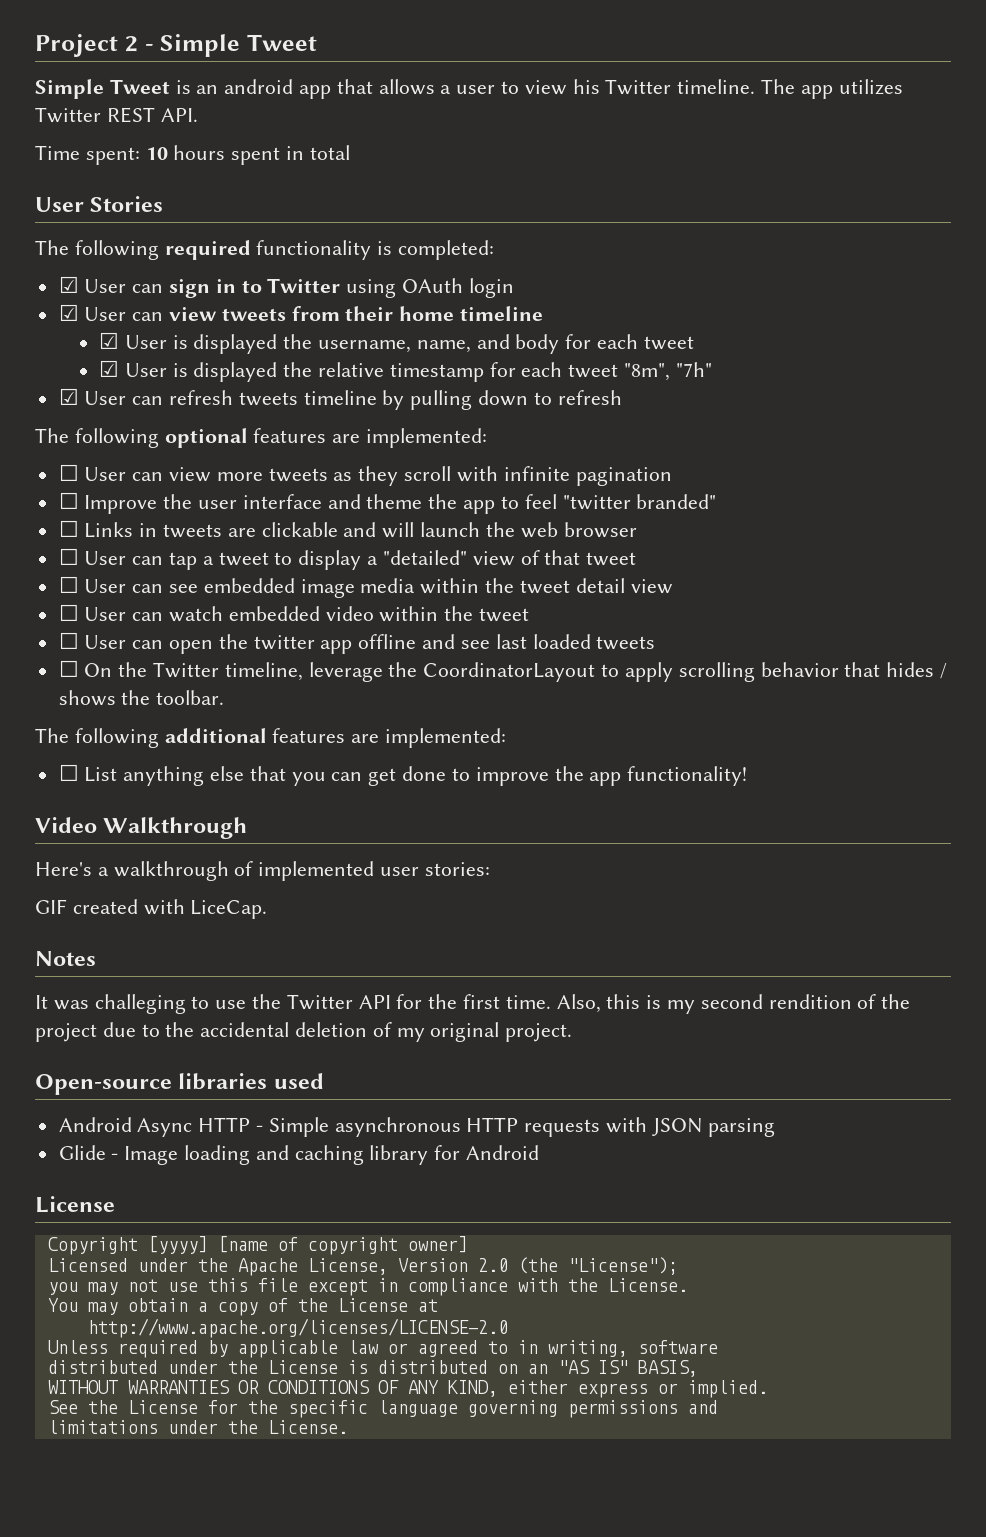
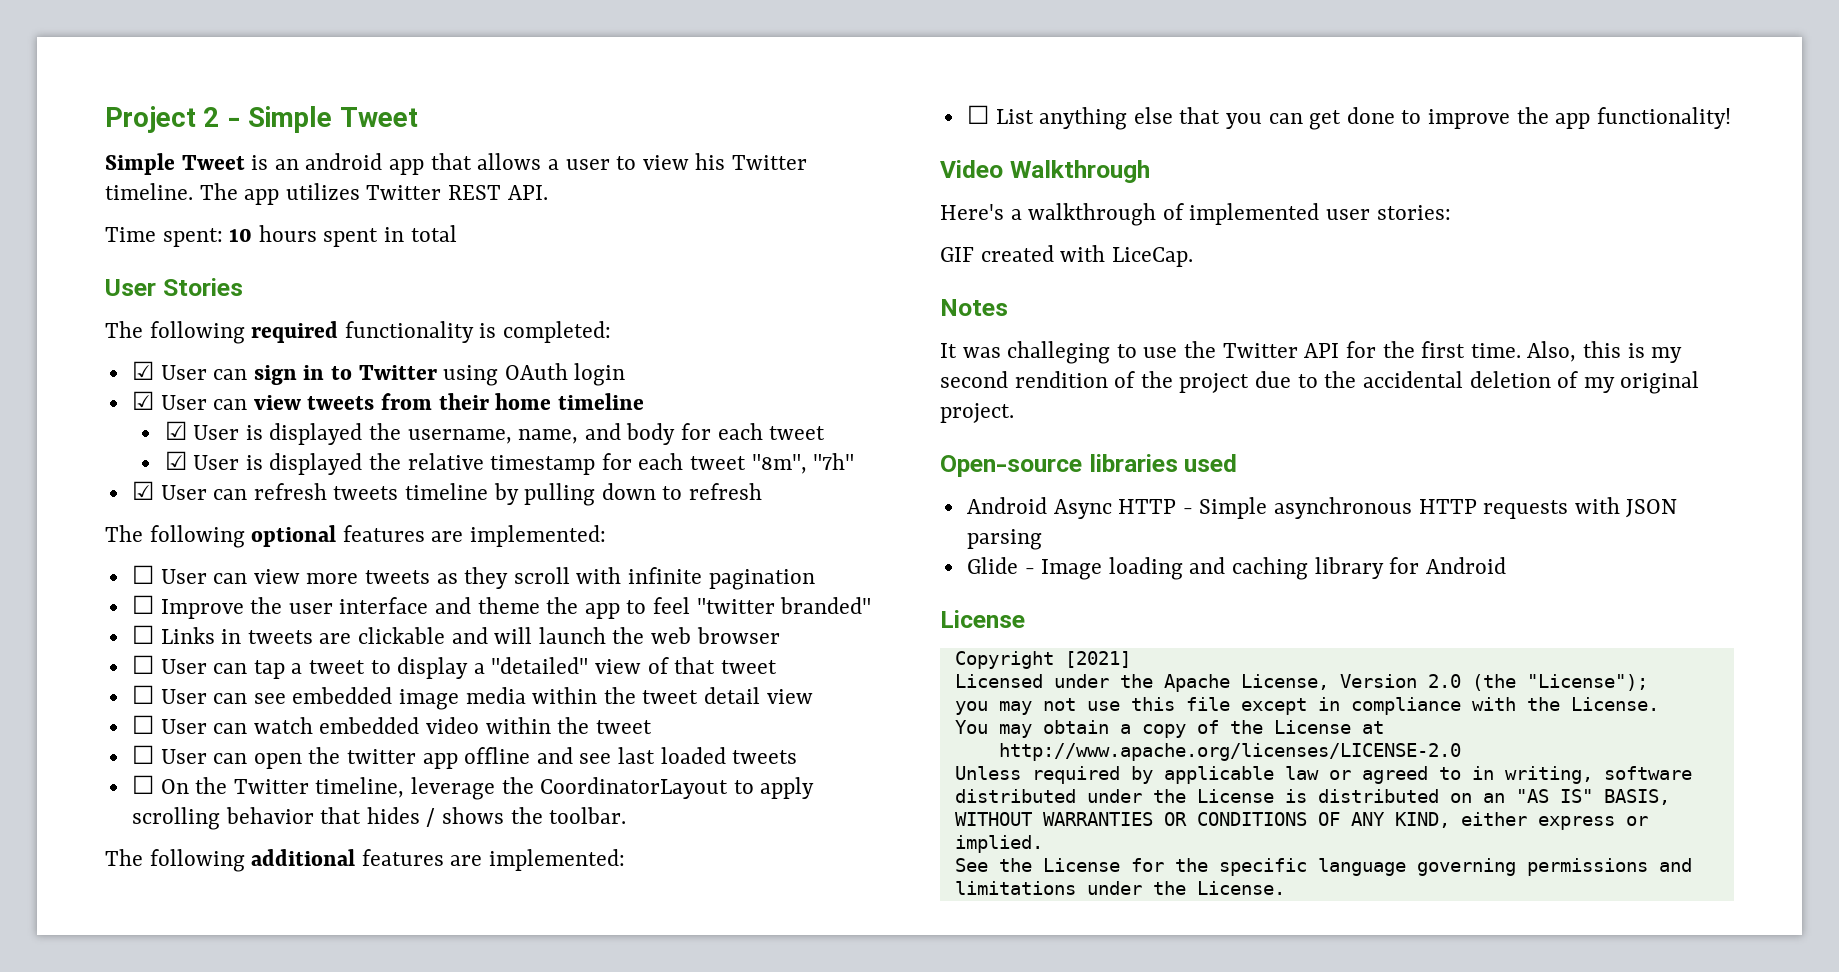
[147,1236,468,1255] [yyyy] [name of copyright owner] -> [1064,651,1131,668] [2021]

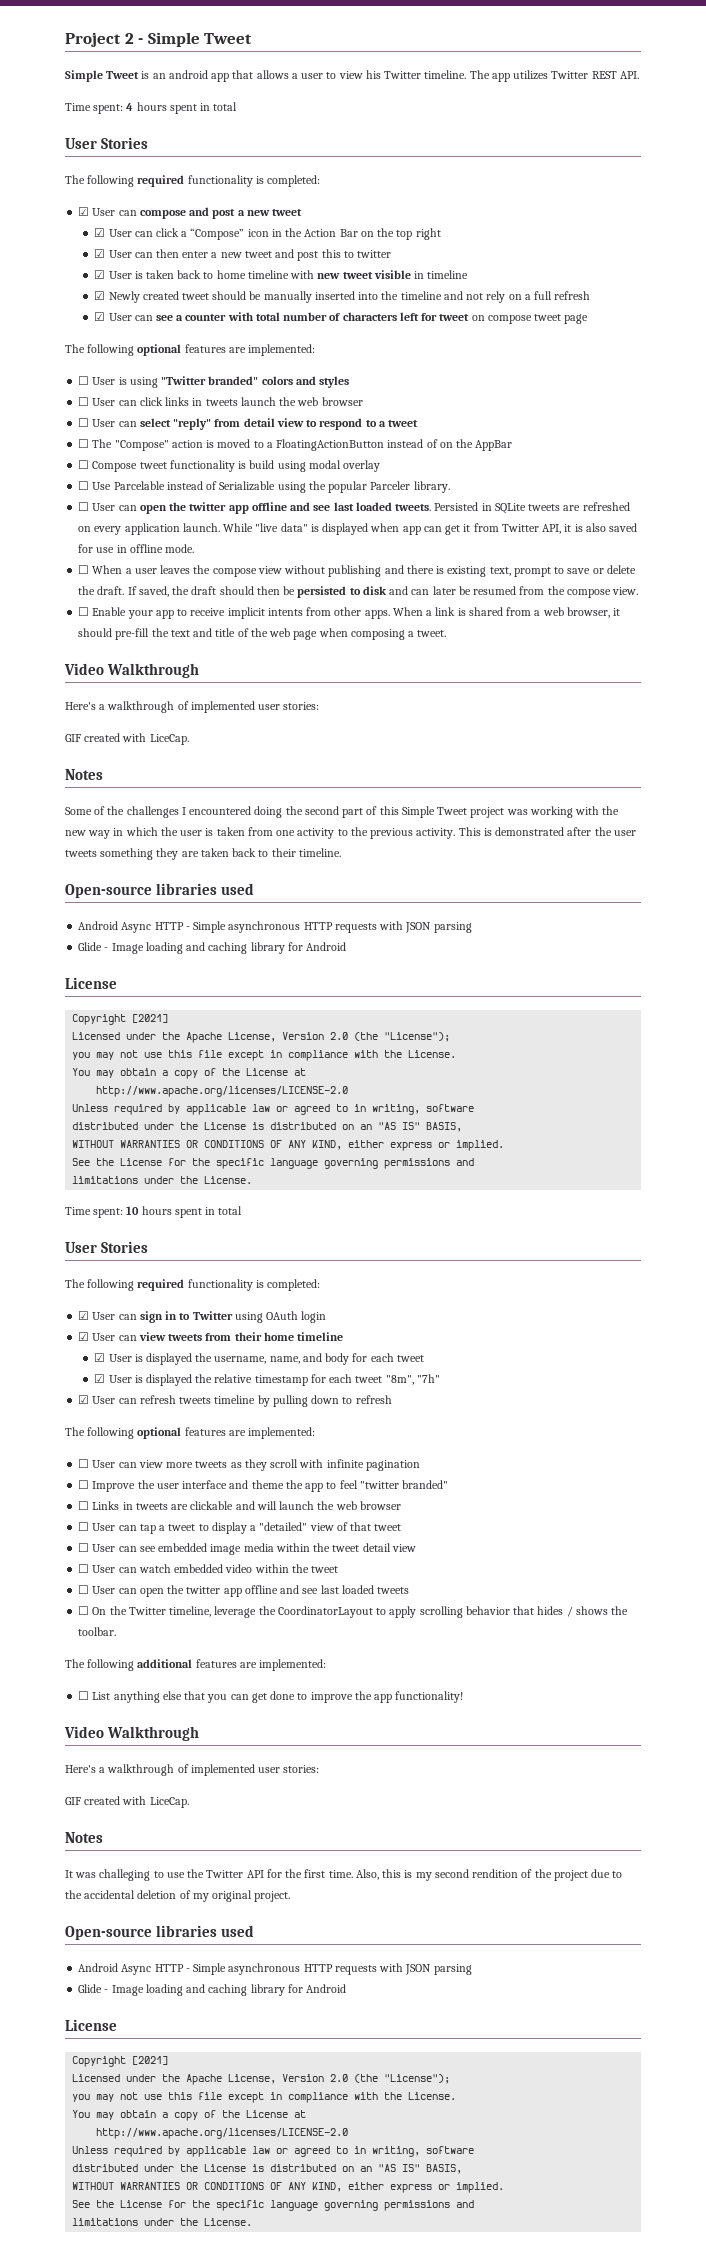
(548, 192) none -> [65,102,238,114] [65,137,149,149] [65,175,321,187] [78,207,303,219] [94,228,441,240] [94,249,392,261] [94,270,469,279] [94,291,591,303] [94,312,589,324] [65,344,316,356] [78,376,350,388] [78,397,363,406] [78,418,419,430] [78,439,513,451] [78,460,381,472] [78,481,450,493] [78,502,630,514] [78,523,638,535] [78,544,195,553] [78,565,636,577] [78,586,639,598] [78,607,621,619] [78,628,447,640] [64,663,200,678] [65,701,320,713] [65,733,189,745] [65,769,103,780] [65,806,620,818] [65,827,636,839] [65,848,341,860] [65,883,255,898] [78,921,472,933] [78,942,347,954] [65,977,117,989] [72,1014,169,1025] [72,1032,451,1043] [72,1050,457,1061] [72,1068,307,1079] [96,1086,349,1097] [72,1104,475,1115] [72,1122,463,1132] [72,1140,505,1151] [72,1158,475,1169] [72,1176,253,1184] // Time spent: 4 hours spent in total // User Stories // The following required functionality is completed: // ☑ User can compose and post a new tweet // ☑ User can click a “Compose” icon in the Action Bar on the top right // ☑ User can then enter a new tweet and post this to twitter // ☑ User is taken back to home timeline with new tweet visible in timeline // ☑ Newly created tweet should be manually inserted into the timeline and not rely on a full refresh // ☑ User can see a counter with total number of characters left for tweet on compose tweet page // The following optional features are implemented: // ☐ User is using "Twitter branded" colors and styles // ☐ User can click links in tweets launch the web browser // ☐ User can select "reply" from detail view to respond to a tweet // ☐ The "Compose" action is moved to a FloatingActionButton instead of on the AppBar // ☐ Compose tweet functionality is build using modal overlay // ☐ Use Parcelable instead of Serializable using the popular Parceler library. // ☐ User can open the twitter app offline and see last loaded tweets. Persisted in SQLite tweets are refreshed on every application launch. While "live data" is displayed when app can get it from Twitter API, it is also saved for use in offline mode. // ☐ When a user leaves the compose view without publishing and there is existing text, prompt to save or delete the draft. If saved, the draft should then be persisted to disk and can later be resumed from the compose view. // ☐ Enable your app to receive implicit intents from other apps. When a link is shared from a web browser, it should pre-fill the text and title of the web page when composing a tweet. // Video Walkthrough // Here's a walkthrough of implemented user stories: // GIF created with LiceCap. // Notes // Some of the challenges I encountered doing the second part of this Simple Tweet project was working with the new way in which the user is taken from one activity to the previous activity. This is demonstrated after the user tweets something they are taken back to their timeline. // Open-source libraries used // Android Async HTTP - Simple asynchronous HTTP requests with JSON parsing // Glide - Image loading and caching library for Android // License // Copyright [2021] // Licensed under the Apache License, Version 2.0 (the "License"); // you may not use this file except in compliance with the License. // You may obtain a copy of the License at // http://www.apache.org/licenses/LICENSE-2.0 // Unless required by applicable law or agreed to in writing, software // distributed under the License is distributed on an "AS IS" BASIS, // WITHOUT WARRANTIES OR CONDITIONS OF ANY KIND, either express or implied. // See the License for the specific language governing permissions and // limitations under the License.

